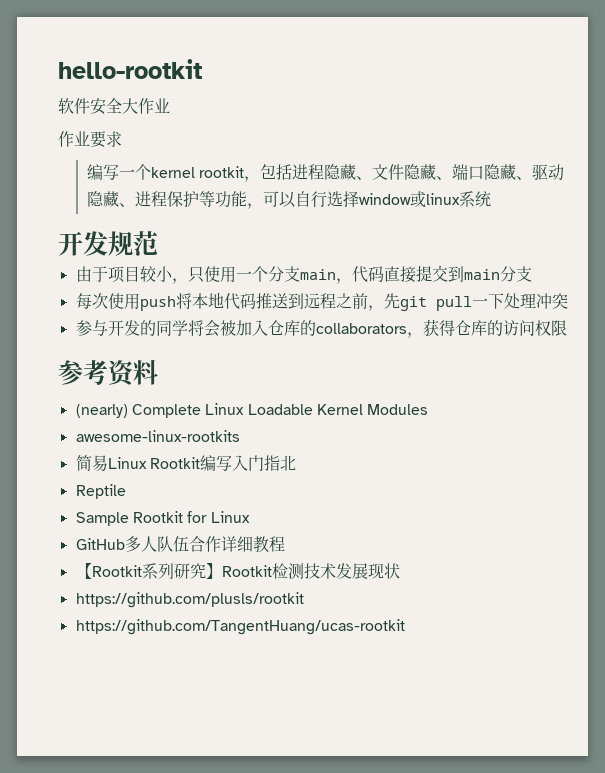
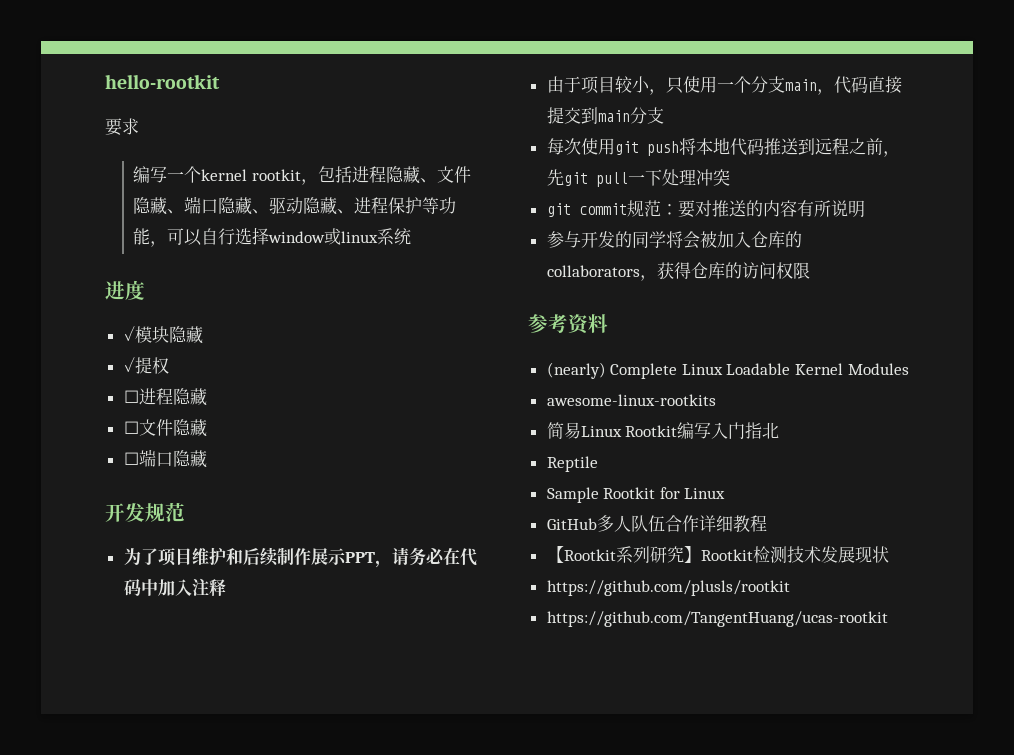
[58,98,170,115] [58,131,90,147] 软件安全大作业 // 作业 -> (220, 81) none
[58,231,158,256] 开发规范 -> [105,280,145,300] [123,326,203,344] [123,357,169,374] [123,388,207,406] [123,419,207,437] [123,449,207,468] [105,502,185,522] [123,547,477,568] [123,578,226,596] 进度 // ✓模块隐藏 // ✓提权 // ☐进程隐藏 // ☐文件隐藏 // ☐端口隐藏 // 开发规范 // 为了项目维护和后续制作展示PPT，请务必在代码中加入注释
(140, 301) none -> [614,141,639,155] git
(568, 301) none -> [546,200,865,218] // git commit规范：要对推送的内容有所说明

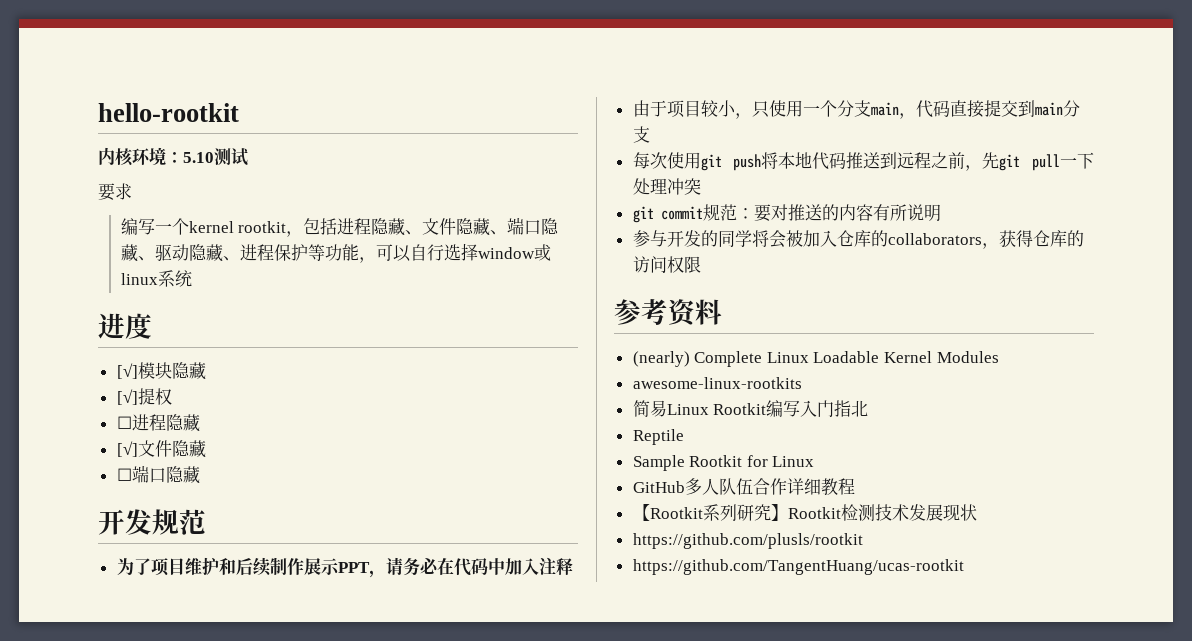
(220, 81) none -> [98,147,248,166] // 内核环境：5.10测试
[123,326,135,341] ✓ -> [116,363,138,379] [√]
[123,357,135,372] ✓ -> [116,389,138,405] [√]
[123,421,139,434] ☐ -> [116,441,138,457] [√]

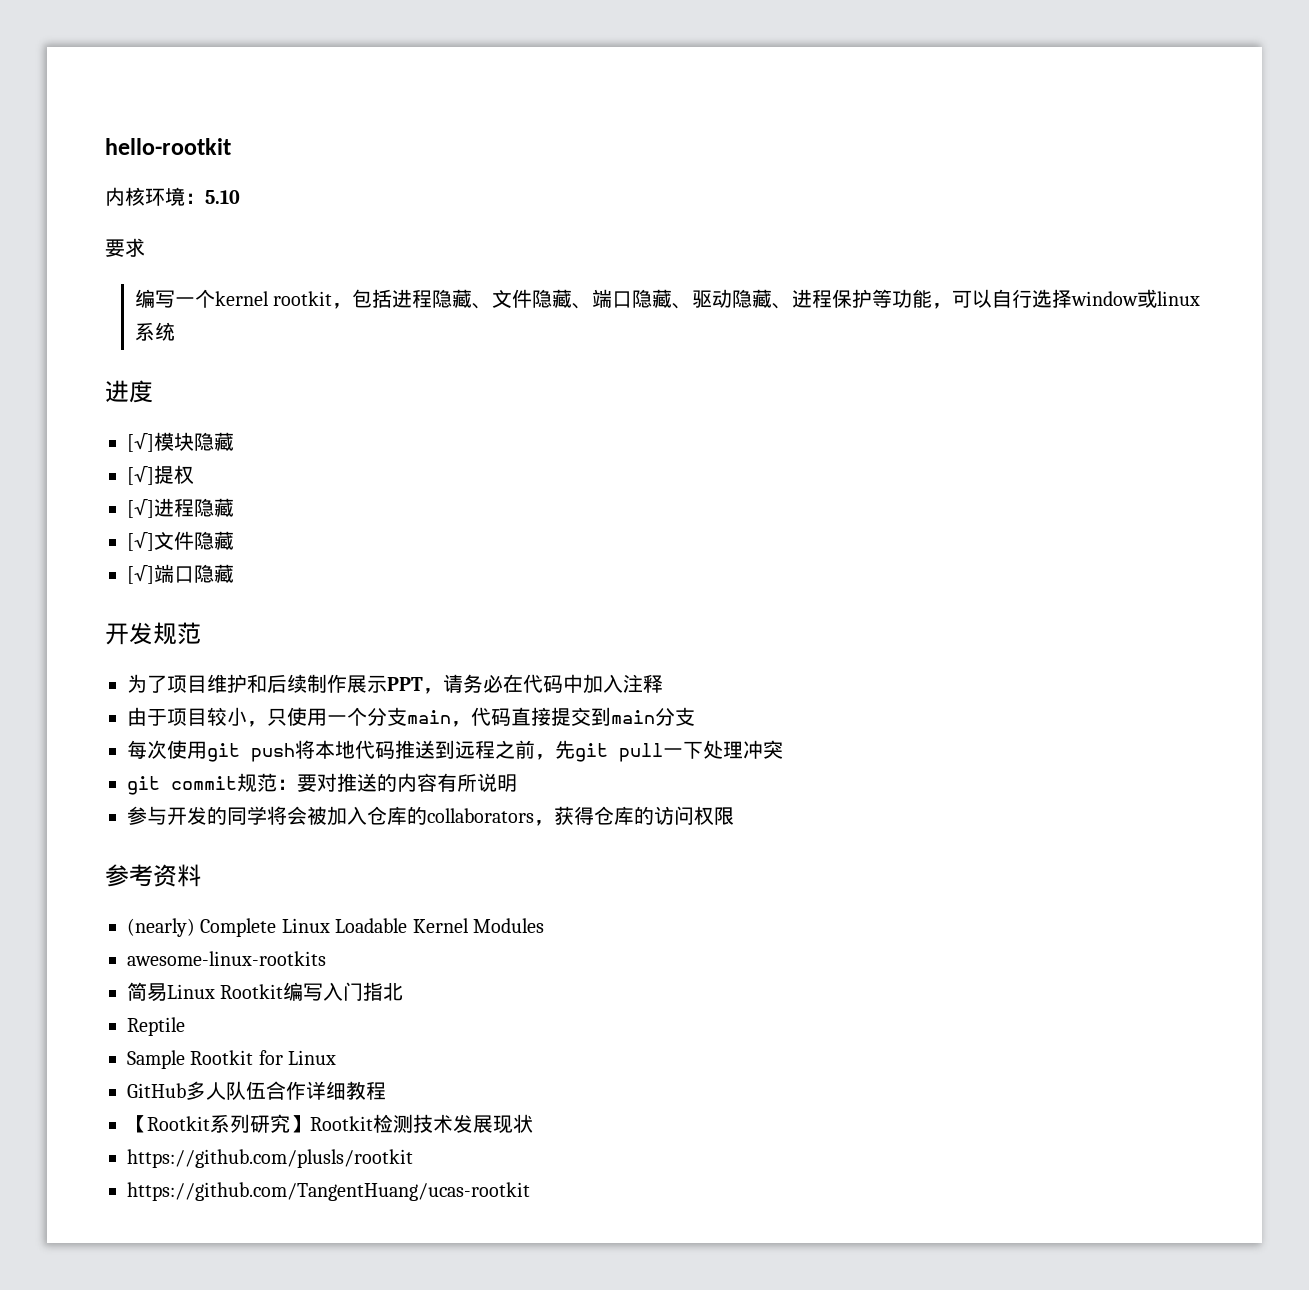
[214,148,248,166] 测试 -> (240, 197) none
[116,416,132,429] ☐ -> [127,499,154,518] [√]
[116,468,132,481] ☐ -> [127,565,154,584] [√]

